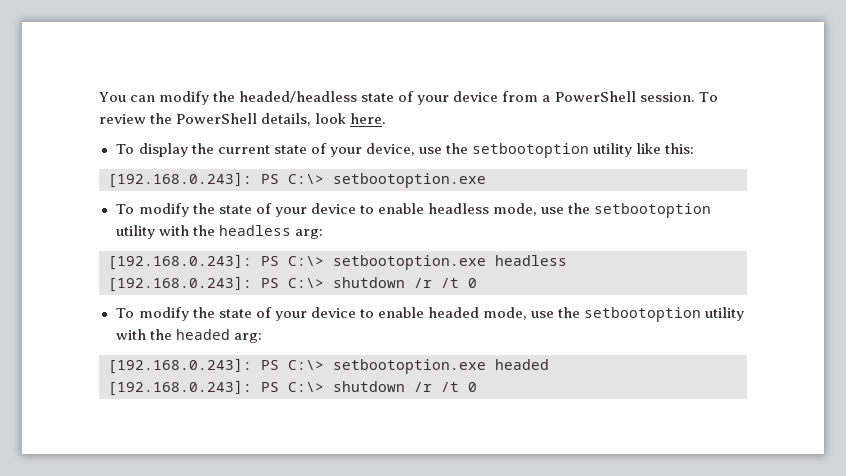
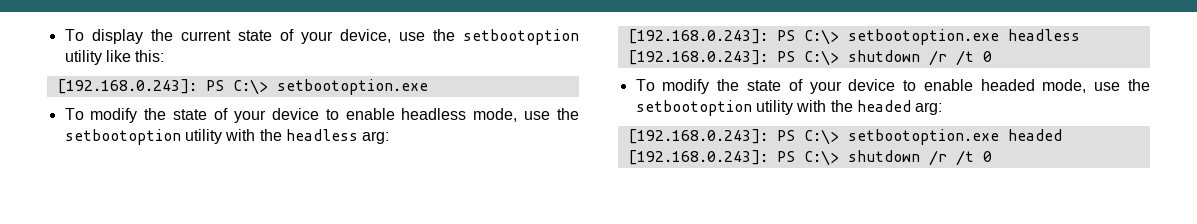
[99,91,718,105] [99,113,387,126] You can modify the headed/headless state of your device from a PowerShell session. To review the PowerShell details, look here. // -> (64, 35) none

